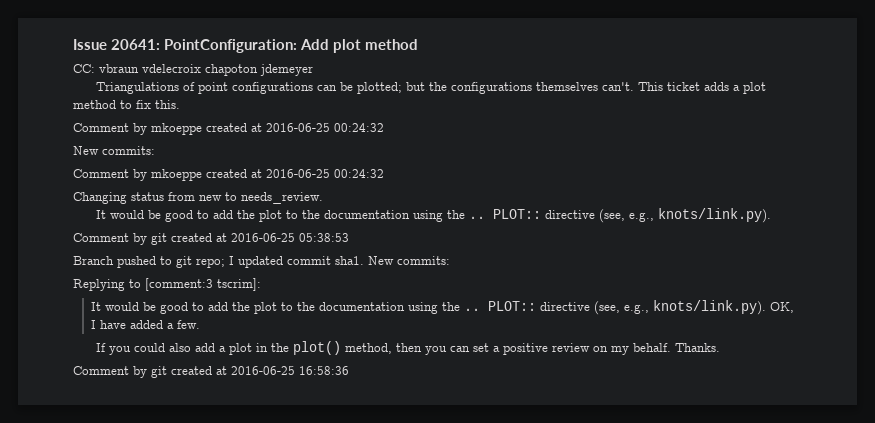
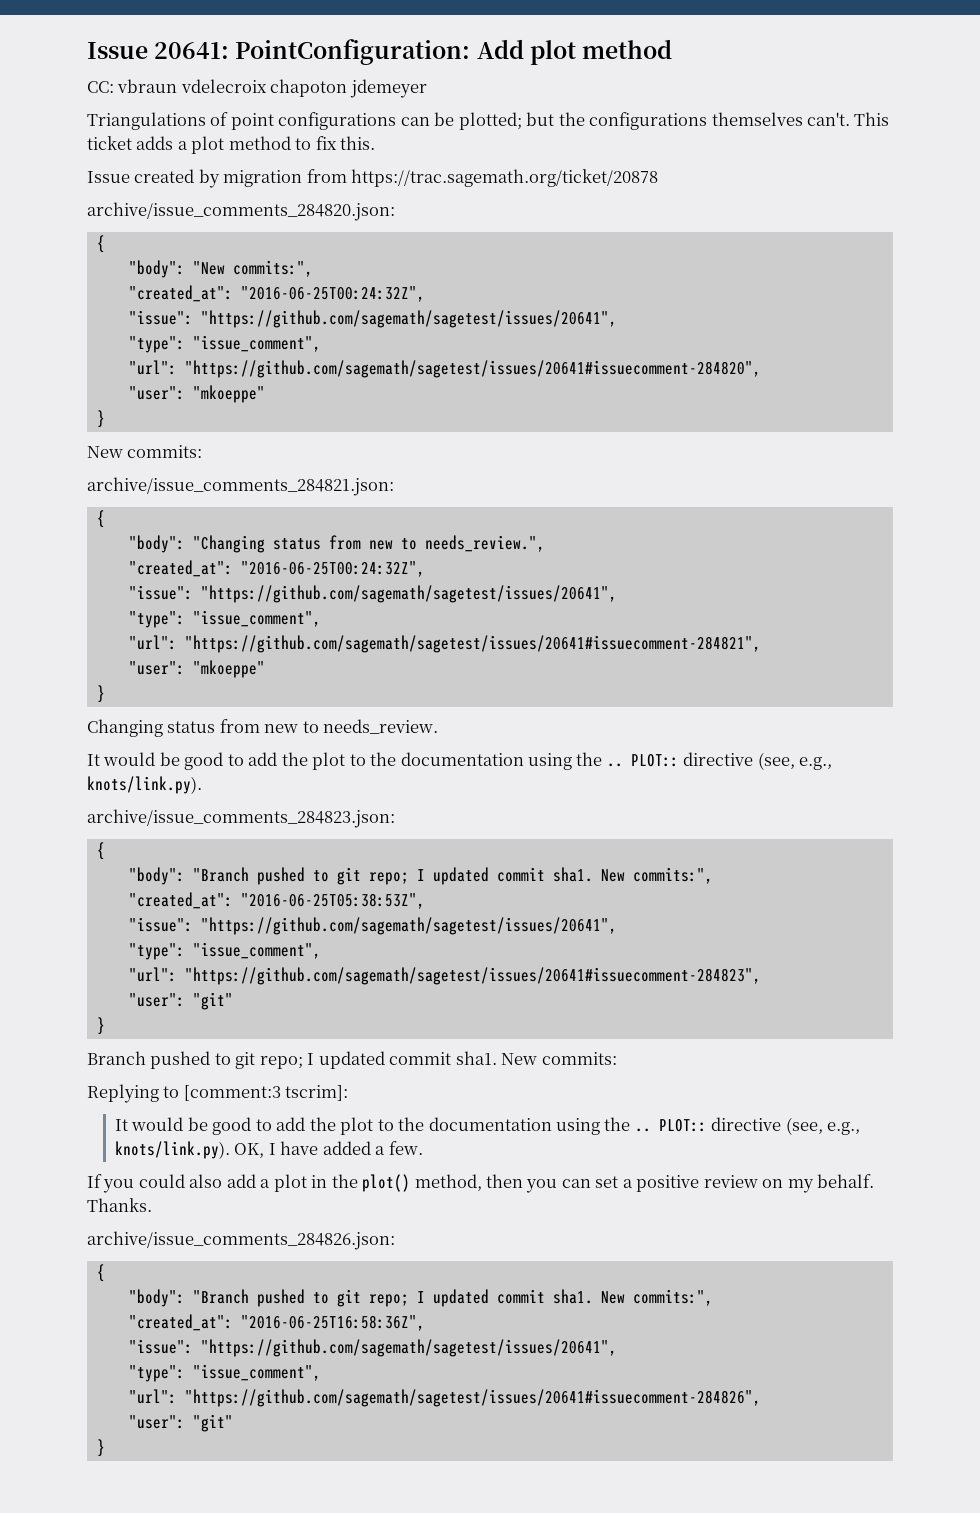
[73,123,384,135] [73,146,155,155] [73,169,384,181] Comment by mkoeppe created at 2016-06-25 00:24:32 // New commits: // Comment by mkoeppe created at 2016-06-25 00:24:32 -> [87,169,659,188] [87,202,395,221] [96,235,105,253] [128,260,313,278] [128,285,425,302] [128,310,617,328] [128,335,321,353] [128,360,761,378] [128,385,265,403] [96,410,105,428] [87,445,203,458] [87,477,394,496] [96,510,105,528] [128,535,545,553] [128,560,425,577] [128,585,617,603] [128,610,321,628] [128,635,761,653] [128,660,265,678] [96,685,105,703] Issue created by migration from https://trac.sagemath.org/ticket/20878 // archive/issue_comments_284820.json: // { // "body": "New commits:", // "created_at": "2016-06-25T00:24:32Z", // "issue": "https://github.com/sagemath/sagetest/issues/20641", // "type": "issue_comment", // "url": "https://github.com/sagemath/sagetest/issues/20641#issuecomment-284820", // "user": "mkoeppe" // } // New commits: // archive/issue_comments_284821.json: // { // "body": "Changing status from new to needs_review.", // "created_at": "2016-06-25T00:24:32Z", // "issue": "https://github.com/sagemath/sagetest/issues/20641", // "type": "issue_comment", // "url": "https://github.com/sagemath/sagetest/issues/20641#issuecomment-284821", // "user": "mkoeppe" // }
[73,233,349,245] Comment by git created at 2016-06-25 05:38:53 -> [87,809,395,828] [96,842,105,860] [128,867,713,885] [128,892,425,909] [128,917,617,935] [128,942,321,960] [128,967,761,985] [128,992,233,1010] [96,1017,105,1035] archive/issue_comments_284823.json: // { // "body": "Branch pushed to git repo; I updated commit sha1. New commits:", // "created_at": "2016-06-25T05:38:53Z", // "issue": "https://github.com/sagemath/sagetest/issues/20641", // "type": "issue_comment", // "url": "https://github.com/sagemath/sagetest/issues/20641#issuecomment-284823", // "user": "git" // }
[73,366,349,378] Comment by git created at 2016-06-25 16:58:36 -> [87,1231,395,1250] [96,1264,105,1282] [128,1289,713,1307] [128,1314,425,1331] [128,1339,617,1357] [128,1364,321,1382] [128,1389,761,1407] [128,1414,233,1432] [96,1439,105,1457] archive/issue_comments_284826.json: // { // "body": "Branch pushed to git repo; I updated commit sha1. New commits:", // "created_at": "2016-06-25T16:58:36Z", // "issue": "https://github.com/sagemath/sagetest/issues/20641", // "type": "issue_comment", // "url": "https://github.com/sagemath/sagetest/issues/20641#issuecomment-284826", // "user": "git" // }

